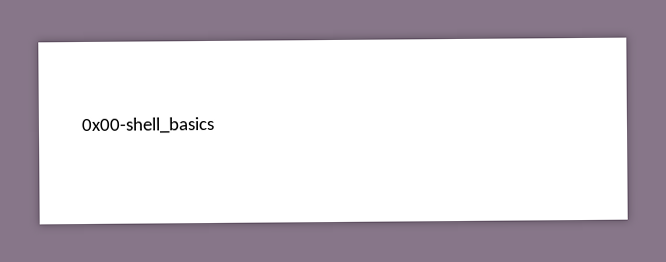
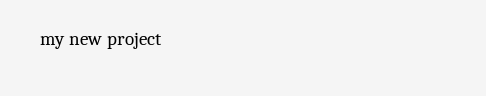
[81,116,215,135] 0x00-shell_basics -> [40,32,163,49] my new project

